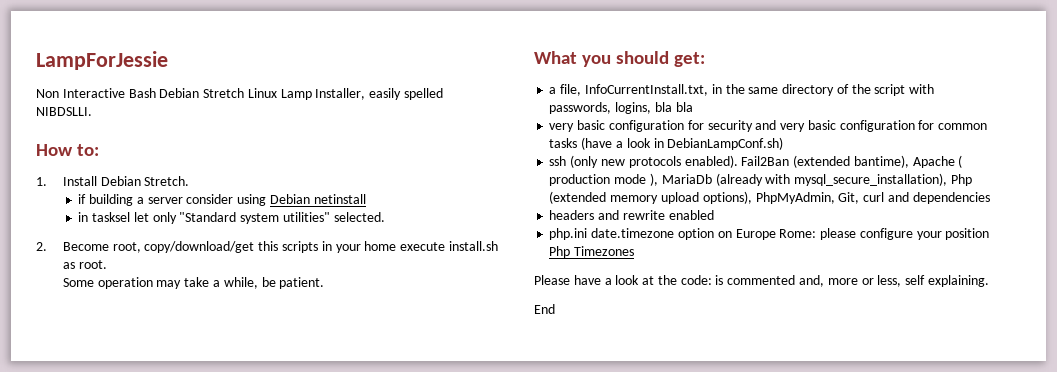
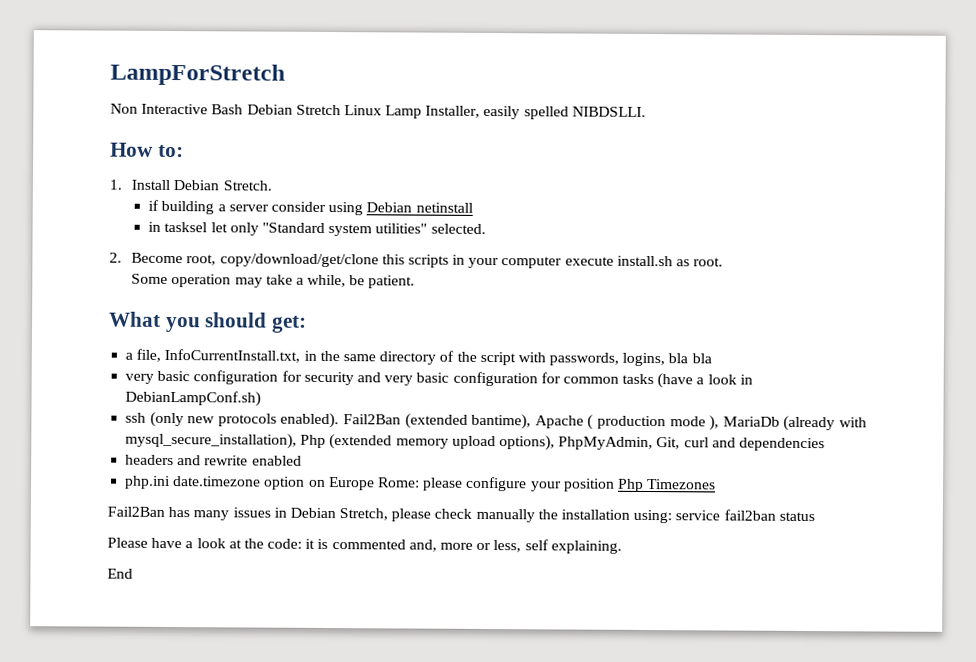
[36,51,168,70] LampForJessie -> [110,63,285,86] LampForStretch
[144,241,255,253] copy/download/get -> [219,253,379,268] copy/download/get/clone
[364,241,397,251] home -> [501,256,563,269] computer
(635, 251) none -> [107,506,815,524] // Fail2Ban has many issues in Debian Stretch, please check manually the installation using: service fail2ban status
(712, 280) none -> [305,538,316,549] it

